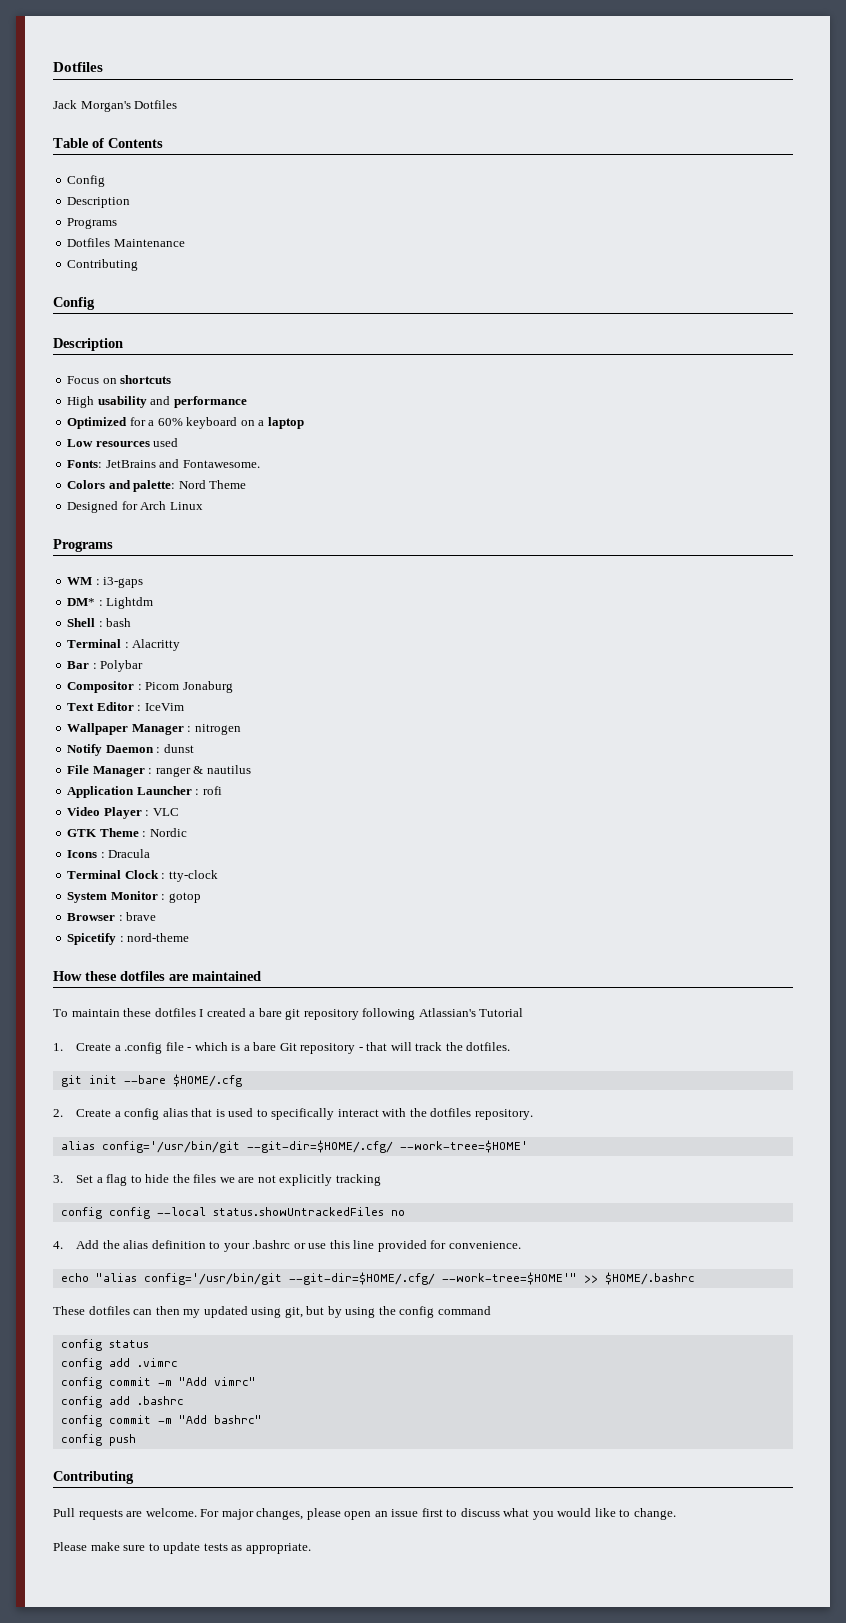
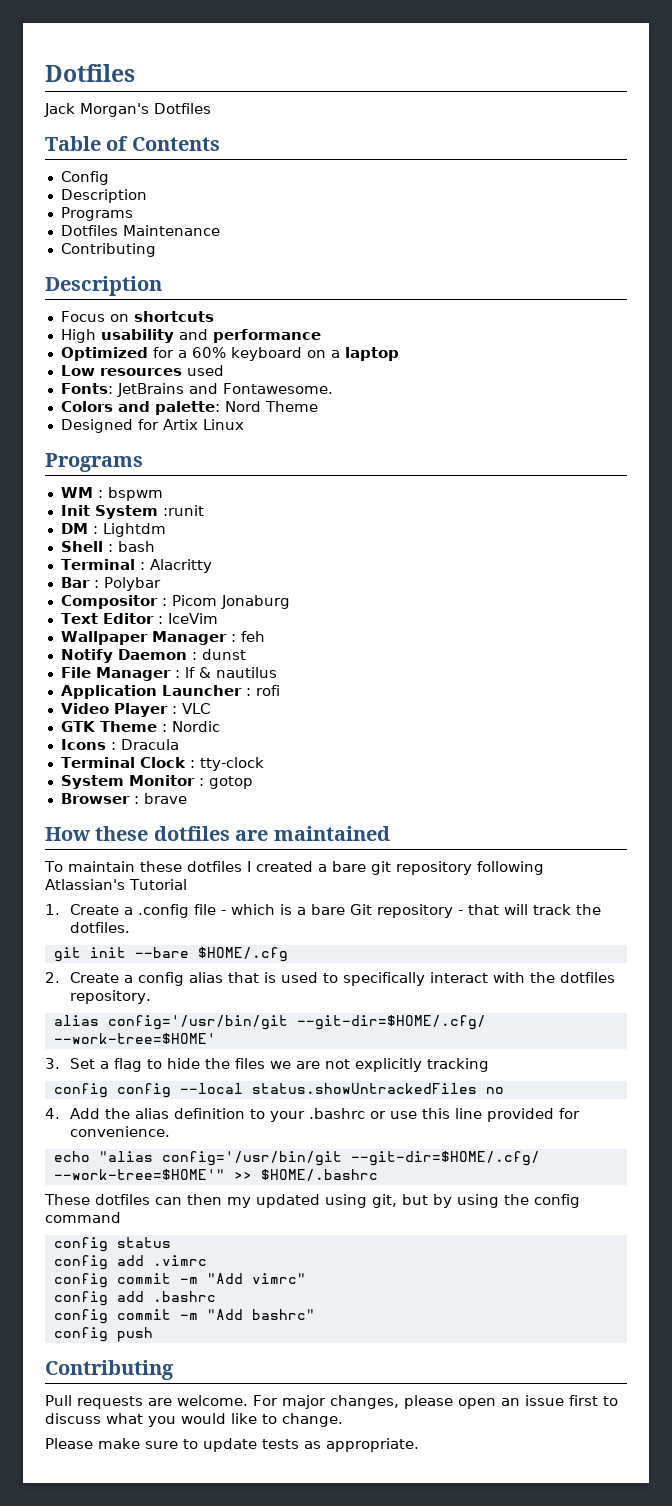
[53,297,95,310] // Config -> (156, 250) none
[140,501,167,510] Arch -> [162,419,198,430] Artix
[103,577,144,588] [67,598,96,606] i3-gaps // DM* -> [107,487,163,501] [60,505,204,519] [60,523,88,534] bspwm // Init System :runit // DM
[194,724,241,735] nitrogen -> [240,631,265,642] feh
[155,767,191,777] ranger -> [184,667,195,678] lf
[67,933,190,945] // Spicetify : nord-theme -> (187, 798) none

